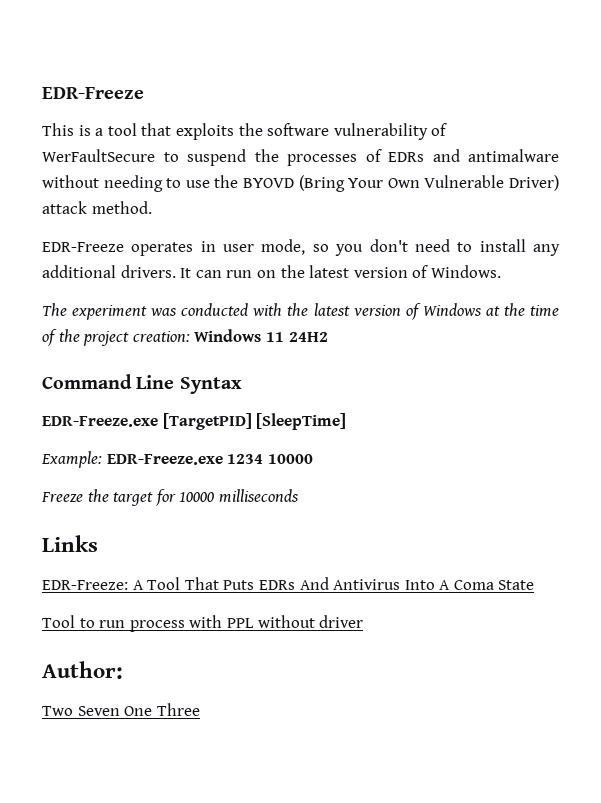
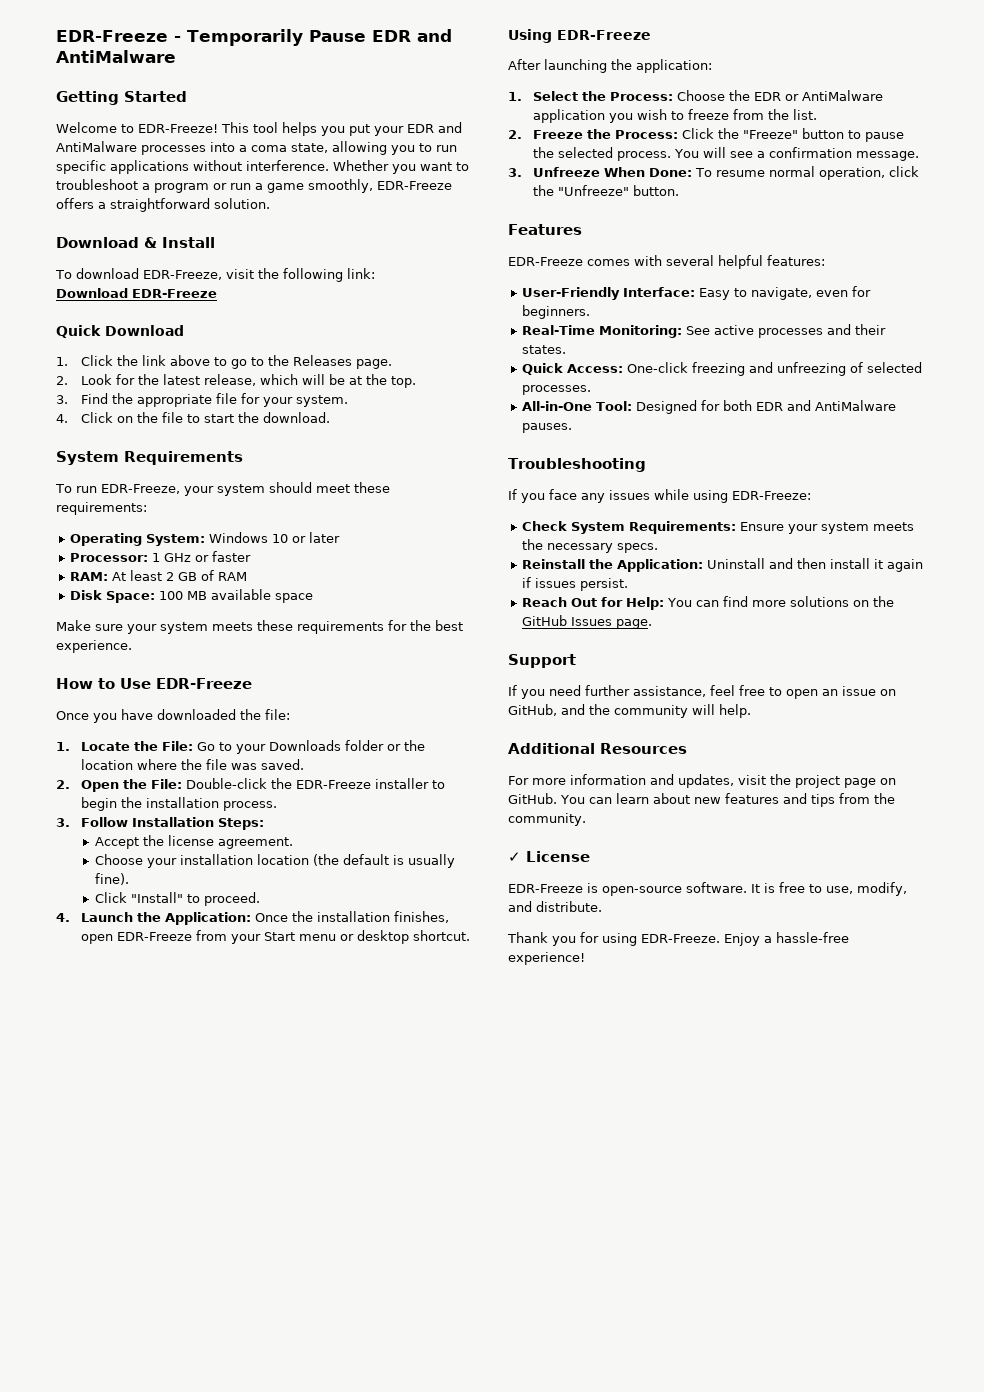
[42,87,144,99] [42,123,448,140] [42,149,559,166] [42,175,559,192] [42,201,152,214] [42,239,561,256] [42,265,501,278] [42,303,559,320] [42,329,328,346] [42,374,242,394] [42,413,347,430] [41,451,313,468] [41,489,299,506] [42,535,98,552] [42,577,535,590] [42,615,364,632] [42,661,123,679] [42,703,200,716] EDR-Freeze // This is a tool that exploits the software vulnerability of WerFaultSecure to suspend the processes of EDRs and antimalware without needing to use the BYOVD (Bring Your Own Vulnerable Driver) attack method. // EDR-Freeze operates in user mode, so you don't need to install any additional drivers. It can run on the latest version of Windows. // The experiment was conducted with the latest version of Windows at the time of the project creation: Windows 11 24H2 // Command Line Syntax // EDR-Freeze.exe [TargetPID] [SleepTime] // Example: EDR-Freeze.exe 1234 10000 // Freeze the target for 10000 milliseconds // Links // EDR-Freeze: A Tool That Puts EDRs And Antivirus Into A Coma State // Tool to run process with PPL without driver // Author: // Two Seven One Three -> [56,29,452,46] [56,50,176,63] [56,91,187,105] [56,122,462,136] [56,141,457,155] [56,160,469,174] [56,179,452,193] [56,198,270,212] [56,237,215,248] [55,268,375,282] [56,288,217,298] [56,325,184,338] [56,355,392,369] [56,374,416,388] [56,393,348,407] [56,412,330,423] [56,451,243,465] [55,482,390,496] [56,502,147,515] [70,532,341,546] [70,551,252,562] [70,570,248,581] [70,589,314,603] [56,620,463,634] [56,640,132,653] [56,678,252,689] [56,709,290,723] [56,740,425,754] [80,759,304,770] [56,778,445,792] [80,797,277,811] [56,817,264,830] [94,835,293,849] [94,854,455,868] [94,873,129,885] [94,892,260,906] [56,911,449,925] [80,930,470,944] [508,29,651,43] [508,59,712,73] [508,90,883,101] [532,109,817,123] [508,128,904,142] [532,147,919,161] [508,166,919,180] [532,185,679,196] [508,224,582,235] [508,255,825,269] [522,286,872,300] [522,305,591,319] [522,324,887,338] [522,345,567,354] [522,362,923,376] [522,385,592,395] [522,400,897,414] [522,423,573,433] [508,458,646,472] [508,489,811,503] [522,521,915,534] [522,539,659,553] [522,558,924,572] [522,577,629,591] [522,596,895,610] [522,615,653,629] [508,654,576,668] [508,685,896,699] [508,704,751,718] [508,743,687,754] [508,774,896,788] [508,793,895,807] [508,813,586,826] [508,851,590,862] [508,882,907,896] [508,901,602,912] [507,932,849,946] [508,952,585,965] EDR-Freeze - Temporarily Pause EDR and AntiMalware // Getting Started // Welcome to EDR-Freeze! This tool helps you put your EDR and AntiMalware processes into a coma state, allowing you to run specific applications without interference. Whether you want to troubleshoot a program or run a game smoothly, EDR-Freeze offers a straightforward solution. // Download & Install // To download EDR-Freeze, visit the following link: // Download EDR-Freeze // Quick Download // 1. Click the link above to go to the Releases page. // 2. Look for the latest release, which will be at the top. // 3. Find the appropriate file for your system. // 4. Click on the file to start the download. // System Requirements // To run EDR-Freeze, your system should meet these requirements: // Operating System: Windows 10 or later // Processor: 1 GHz or faster // RAM: At least 2 GB of RAM // Disk Space: 100 MB available space // Make sure your system meets these requirements for the best experience. // How to Use EDR-Freeze // Once you have downloaded the file: // 1. Locate the File: Go to your Downloads folder or the location where the file was saved. // 2. Open the File: Double-click the EDR-Freeze installer to begin the installation process. // 3. Follow Installation Steps: // Accept the license agreement. // Choose your installation location (the default is usually fine). // Click "Install" to proceed. // 4. Launch the Application: Once the installation finishes, open EDR-Freeze from your Start menu or desktop shortcut. // Using EDR-Freeze // After launching the application: // 1. Select the Process: Choose the EDR or AntiMalware application you wish to freeze from the list. // 2. Freeze the Process: Click the "Freeze" button to pause the selected process. You will see a confirmation message. // 3. Unfreeze When Done: To resume normal operation, click the "Unfreeze" button. // Features // EDR-Freeze comes with several helpful features: // User-Friendly Interface: Easy to navigate, even for beginners. // Real-Time Monitoring: See active processes and their states. // Quick Access: One-click freezing and unfreezing of selected processes. // All-in-One Tool: Designed for both EDR and AntiMalware pauses. // Troubleshooting // If you face any issues while using EDR-Freeze: // Check System Requirements: Ensure your system meets the necessary specs. // Reinstall the Application: Uninstall and then install it again if issues persist. // Reach Out for Help: You can find more solutions on the GitHub Issues page. // Support // If you need further assistance, feel free to open an issue on GitHub, and the community will help. // Additional Resources // For more information and updates, visit the project page on GitHub. You can learn about new features and tips from the community. // ✓ License // EDR-Freeze is open-source software. It is free to use, modify, and distribute. // Thank you for using EDR-Freeze. Enjoy a hassle-free experience!

